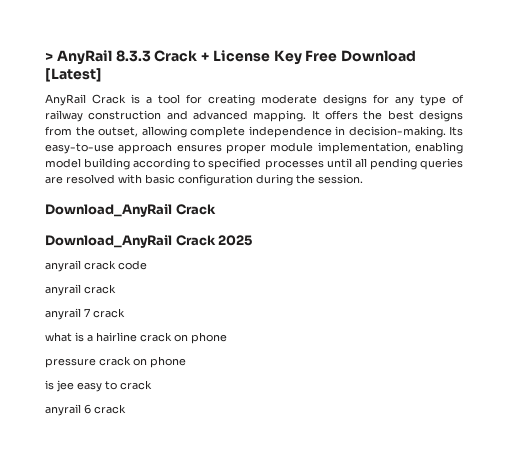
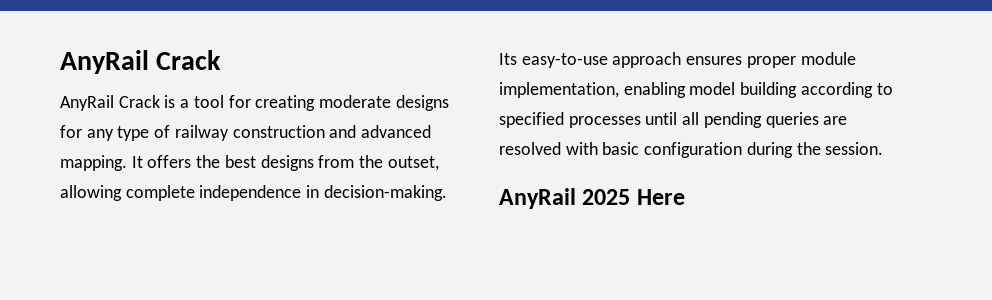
[45,50,417,65] [45,68,102,82] > AnyRail 8.3.3 Crack + License Key Free Download [Latest] -> [60,50,222,74] AnyRail Crack
[45,204,216,217] [45,235,253,248] [45,260,147,272] [45,284,116,296] [45,308,125,320] [45,332,227,344] [45,356,186,368] [45,380,152,392] [45,404,126,416] Download_AnyRail Crack // Download_AnyRail Crack 2025 // anyrail crack code // anyrail crack // anyrail 7 crack // what is a hairline crack on phone // pressure crack on phone // is jee easy to crack // anyrail 6 crack -> [499,188,685,209] AnyRail 2025 Here

